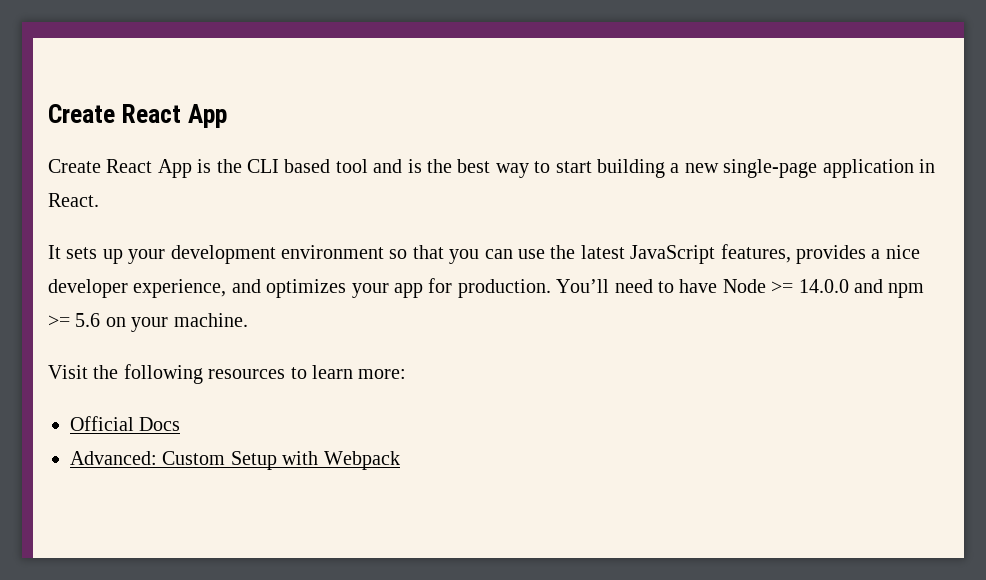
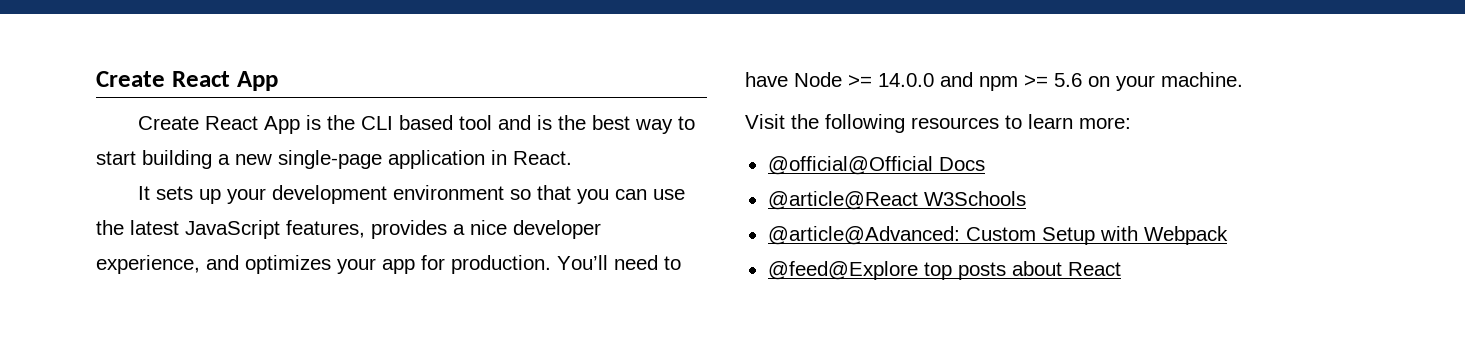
[70,416,134,431] Official -> [767,156,933,175] @official@Official
[70,451,157,465] Advanced: -> [767,191,1026,210] [767,226,960,245] @article@React W3Schools // @article@Advanced:
(400, 460) none -> [767,261,1121,280] // @feed@Explore top posts about React

